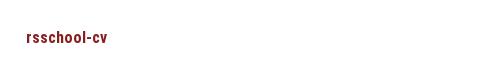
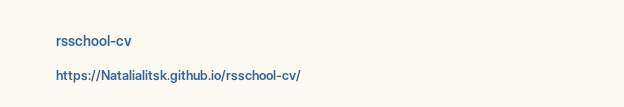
(107, 37) none -> [56,70,301,83] // https://Natalialitsk.github.io/rsschool-cv/

